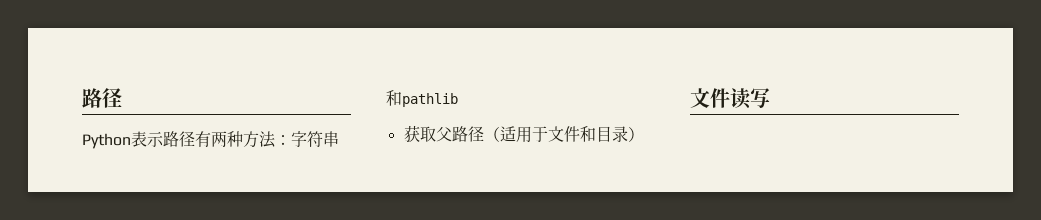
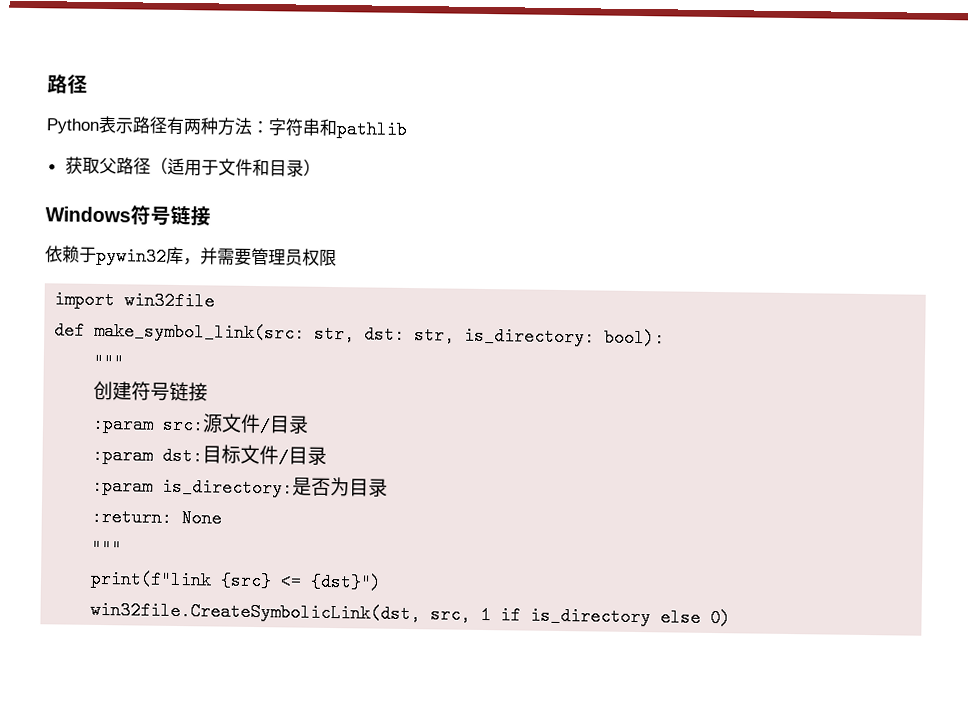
[690,88,770,109] 文件读写 -> [45,205,211,227] [45,245,337,267] [54,290,216,311] [54,321,666,348] [93,352,125,372] [93,380,209,402] [92,413,310,436] [92,444,328,467] [92,476,389,498] [91,507,223,528] [91,538,123,558] [90,569,383,592] [90,600,732,628] Windows符号链接 // 依赖于pywin32库，并需要管理员权限 // import win32file // def make_symbol_link(src: str, dst: str, is_directory: bool): // """ // 创建符号链接 // :param src:源文件/目录 // :param dst:目标文件/目录 // :param is_directory:是否为目录 // :return: None // """ // print(f"link {src} <= {dst}") // win32file.CreateSymbolicLink(dst, src, 1 if is_directory else 0)

